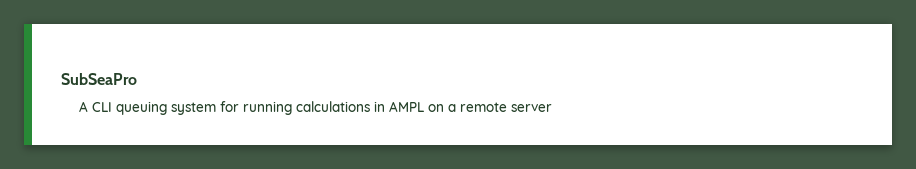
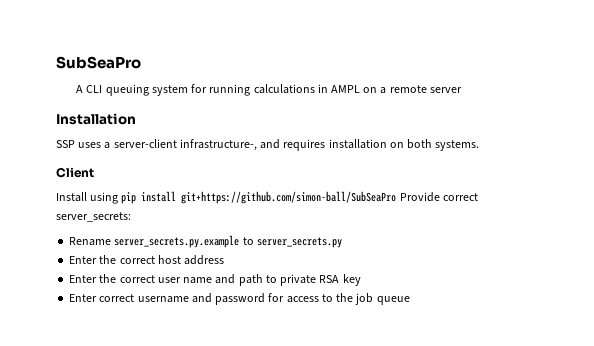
(552, 108) none -> [56,113,136,125] [56,139,480,151] [56,167,94,178] [56,191,478,204] [56,212,131,222] [69,235,342,248] [69,255,225,265] [69,274,361,286] [69,293,410,305] // Installation // SSP uses a server-client infrastructure-, and requires installation on both systems. // Client // Install using pip install git+https://github.com/simon-ball/SubSeaPro Provide correct server_secrets: // Rename server_secrets.py.example to server_secrets.py // Enter the correct host address // Enter the correct user name and path to private RSA key // Enter correct username and password for access to the job queue

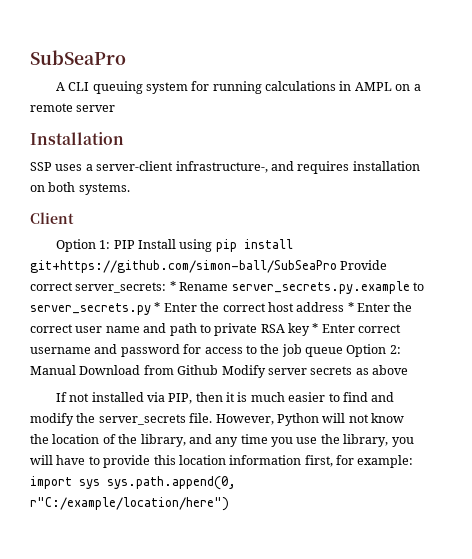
(94, 172) none -> [55,239,135,252] Option 1: PIP
(131, 217) // -> [169,281,176,291] *
(342, 242) // -> [154,302,161,312] *
(225, 260) // -> [347,302,354,312] *
(361, 280) // -> [312,323,319,333] *
(410, 300) none -> [346,344,401,357] [30,365,408,378] [55,392,395,404] [30,413,404,426] [30,434,414,447] [30,455,414,468] [30,476,236,490] [30,497,229,511] Option 2: Manual Download from Github Modify server secrets as above // If not installed via PIP, then it is much easier to find and modify the server_secrets file. However, Python will not know the location of the library, and any time you use the library, you will have to provide this location information first, for example: import sys sys.path.append(0, r"C:/example/location/here")

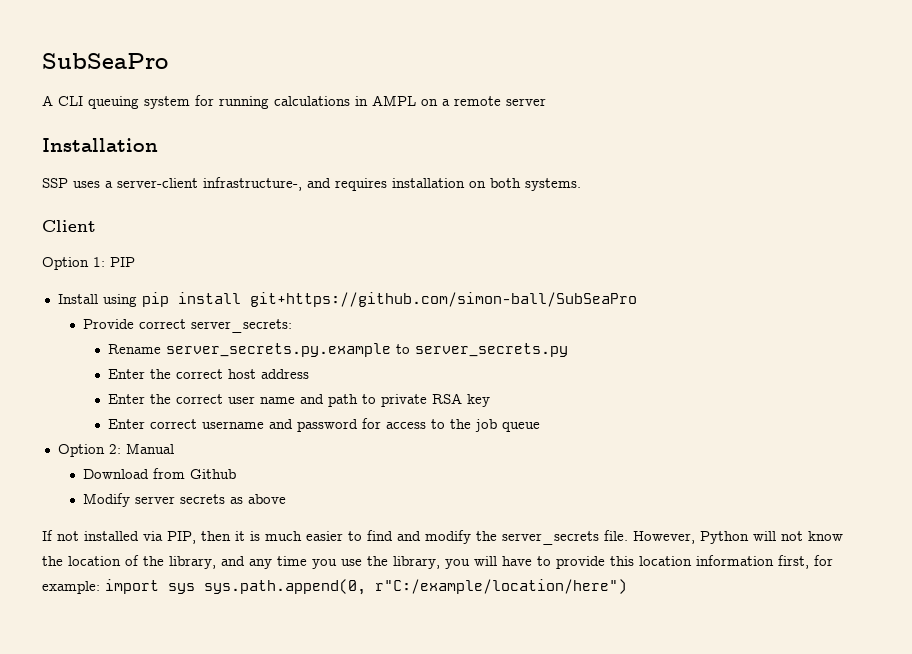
(135, 244) none -> (135, 262) //
(337, 266) none -> (637, 299) //
[169,281,176,291] * -> (292, 326) //
[154,302,161,312] * -> (568, 350) //
[347,302,354,312] * -> (309, 374) //
[312,323,319,333] * -> (490, 400) //
(343, 352) none -> (540, 427) //
(76, 370) none -> (174, 448) //
(219, 370) none -> (236, 474) //

